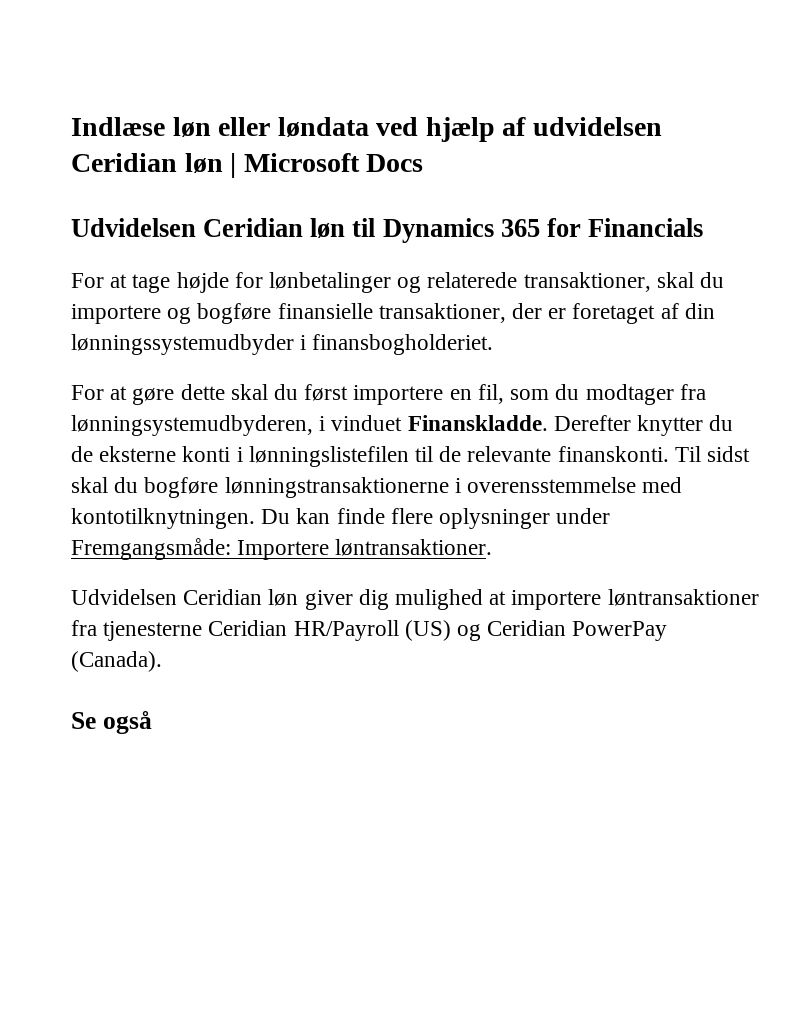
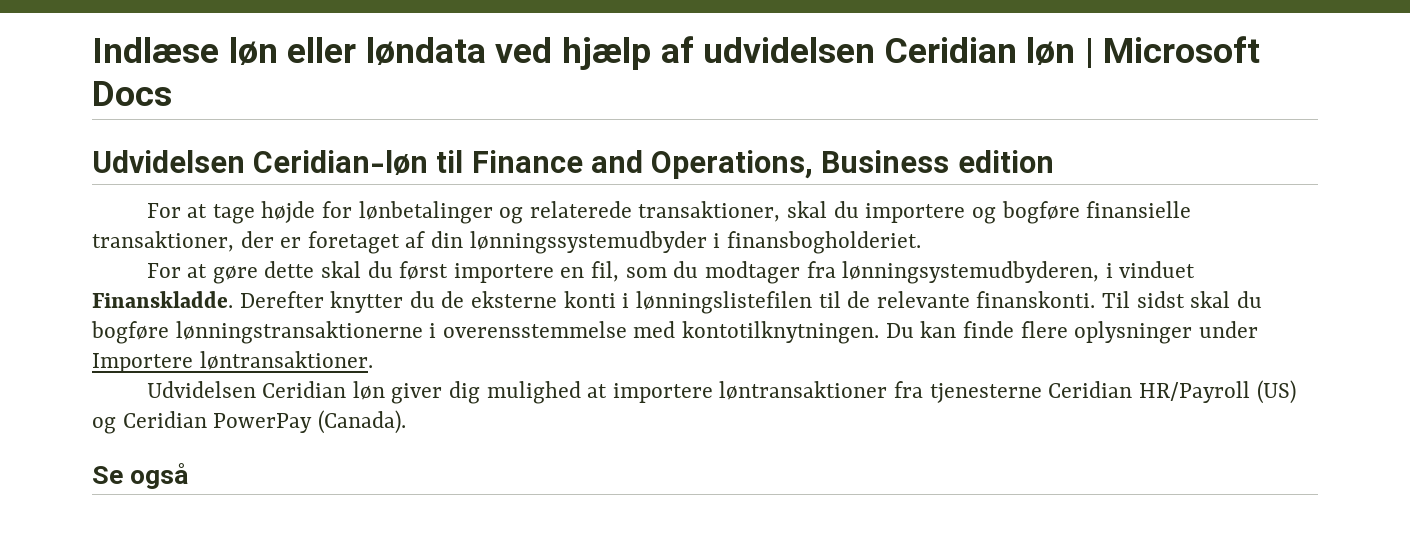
[203,218,704,243] Ceridian løn til Dynamics 365 for Financials -> [253,150,1054,179] Ceridian-løn til Finance and Operations, Business edition
[71,538,231,560] Fremgangsmåde: -> (1258, 329) none

